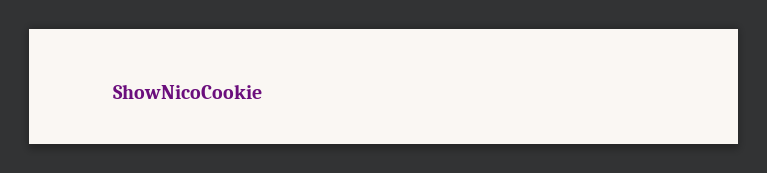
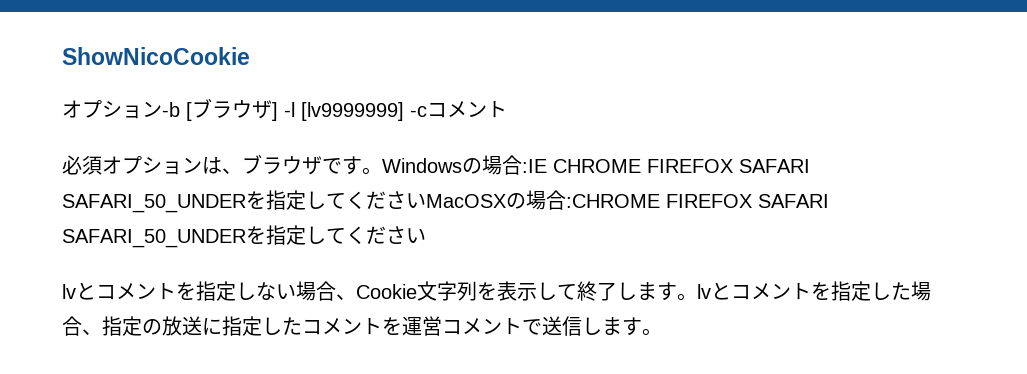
(262, 91) none -> [62,98,507,121] [62,154,810,175] [62,190,829,213] [62,225,426,248] [62,281,931,301] [62,316,662,336] // オプション-b [ブラウザ] -l [lv9999999] -cコメント // 必須オプションは、ブラウザです。Windowsの場合:IE CHROME FIREFOX SAFARI SAFARI_50_UNDERを指定してくださいMacOSXの場合:CHROME FIREFOX SAFARI SAFARI_50_UNDERを指定してください // lvとコメントを指定しない場合、Cookie文字列を表示して終了します。lvとコメントを指定した場合、指定の放送に指定したコメントを運営コメントで送信します。

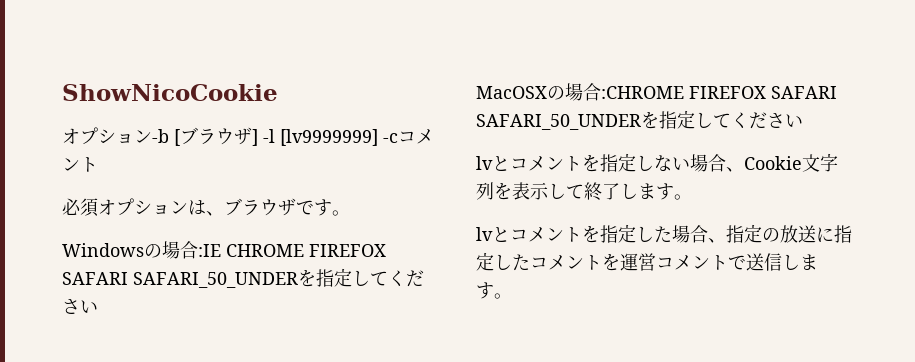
(382, 171) none -> (350, 213) //
(426, 200) none -> (98, 307) //
(697, 297) none -> (692, 197) //

